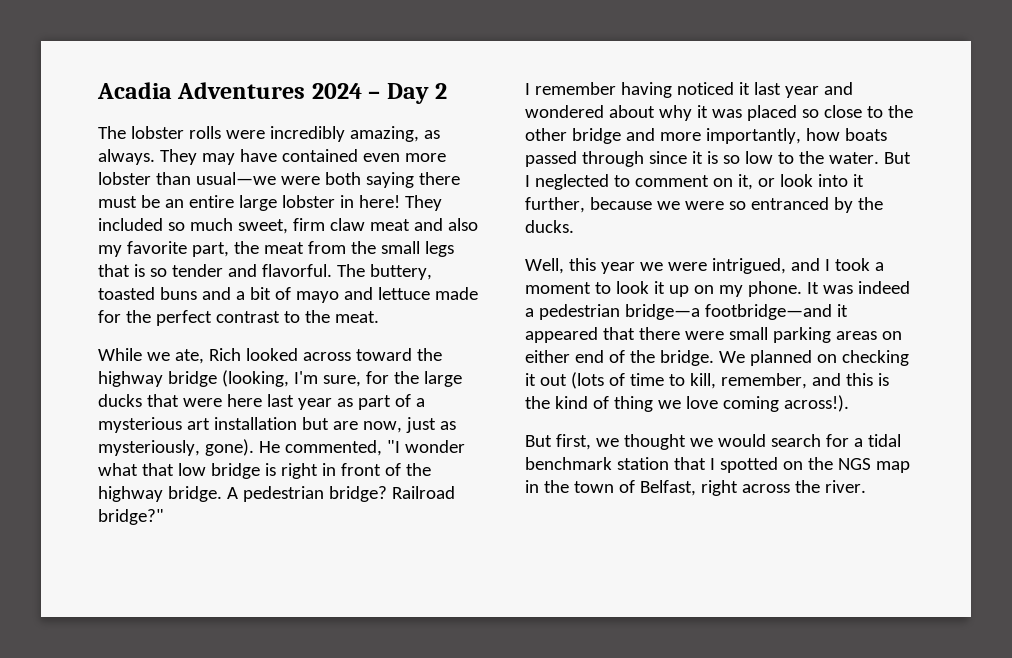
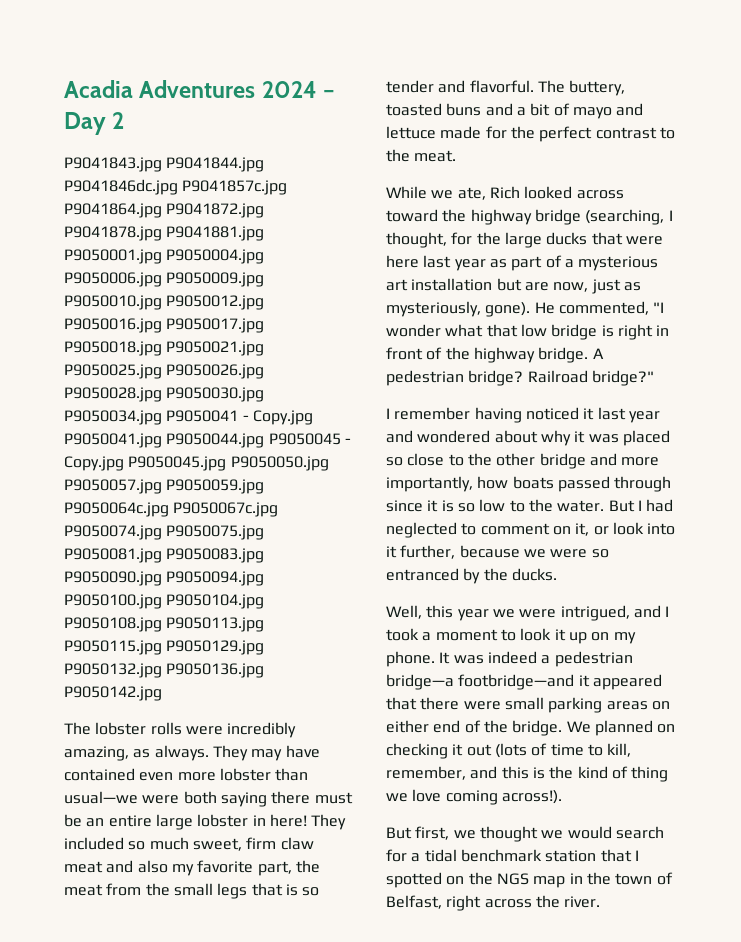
(448, 91) none -> [64,157,265,172] [64,179,288,195] [64,203,265,218] [64,226,265,241] [64,249,265,264] [64,272,265,287] [64,295,265,310] [64,318,265,333] [64,341,265,356] [64,364,265,379] [64,387,265,402] [64,410,313,425] [64,433,351,448] [64,456,329,471] [64,479,265,494] [64,502,279,517] [64,525,265,540] [64,548,265,563] [64,571,265,586] [64,594,265,609] [64,617,265,632] [64,640,265,655] [64,663,265,678] [64,686,162,701] // P9041843.jpg P9041844.jpg P9041846dc.jpg P9041857c.jpg P9041864.jpg P9041872.jpg P9041878.jpg P9041881.jpg P9050001.jpg P9050004.jpg P9050006.jpg P9050009.jpg P9050010.jpg P9050012.jpg P9050016.jpg P9050017.jpg P9050018.jpg P9050021.jpg P9050025.jpg P9050026.jpg P9050028.jpg P9050030.jpg P9050034.jpg P9050041 - Copy.jpg P9050041.jpg P9050044.jpg P9050045 - Copy.jpg P9050045.jpg P9050050.jpg P9050057.jpg P9050059.jpg P9050064c.jpg P9050067c.jpg P9050074.jpg P9050075.jpg P9050081.jpg P9050083.jpg P9050090.jpg P9050094.jpg P9050100.jpg P9050104.jpg P9050108.jpg P9050113.jpg P9050115.jpg P9050129.jpg P9050132.jpg P9050136.jpg P9050142.jpg
[221,370,361,387] (looking, I'm sure, -> [585,209,673,225] [386,232,447,248] (searching, I thought,
(530, 181) none -> [646,499,674,512] had

